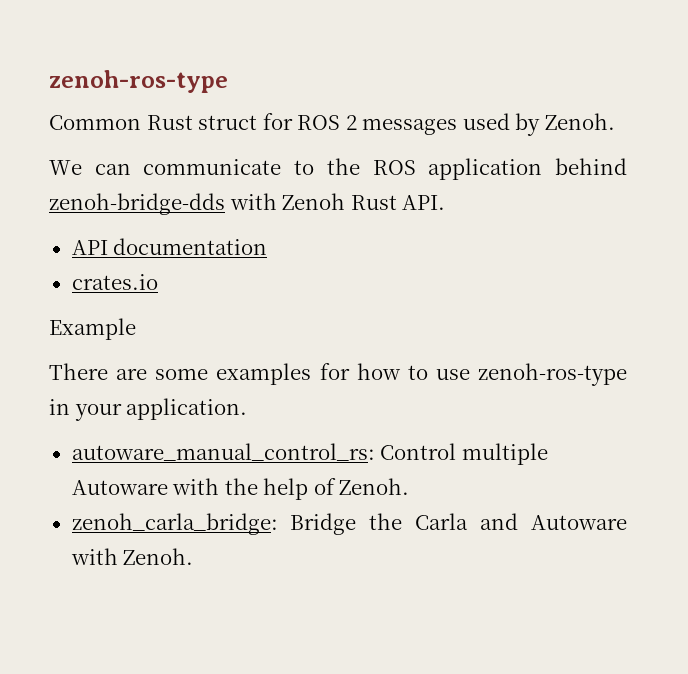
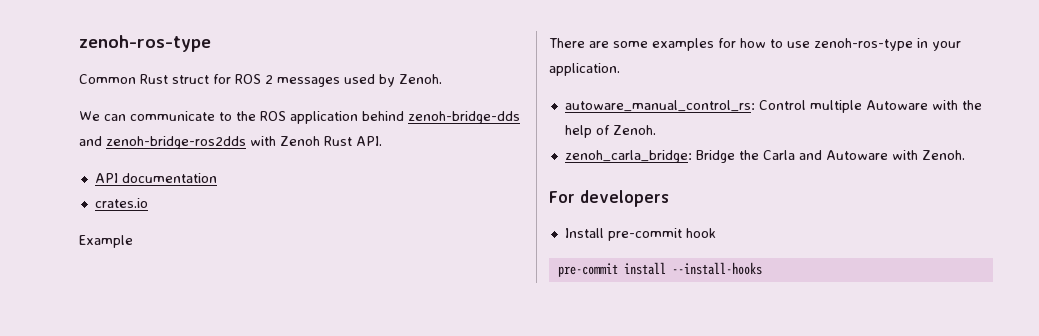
(225, 204) none -> [79,136,246,149] and zenoh-bridge-ros2dds
(194, 556) none -> [549,190,669,207] [564,228,716,241] [557,262,762,277] // For developers // Install pre-commit hook // pre-commit install --install-hooks

